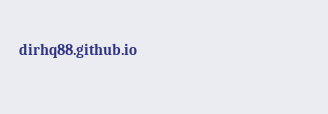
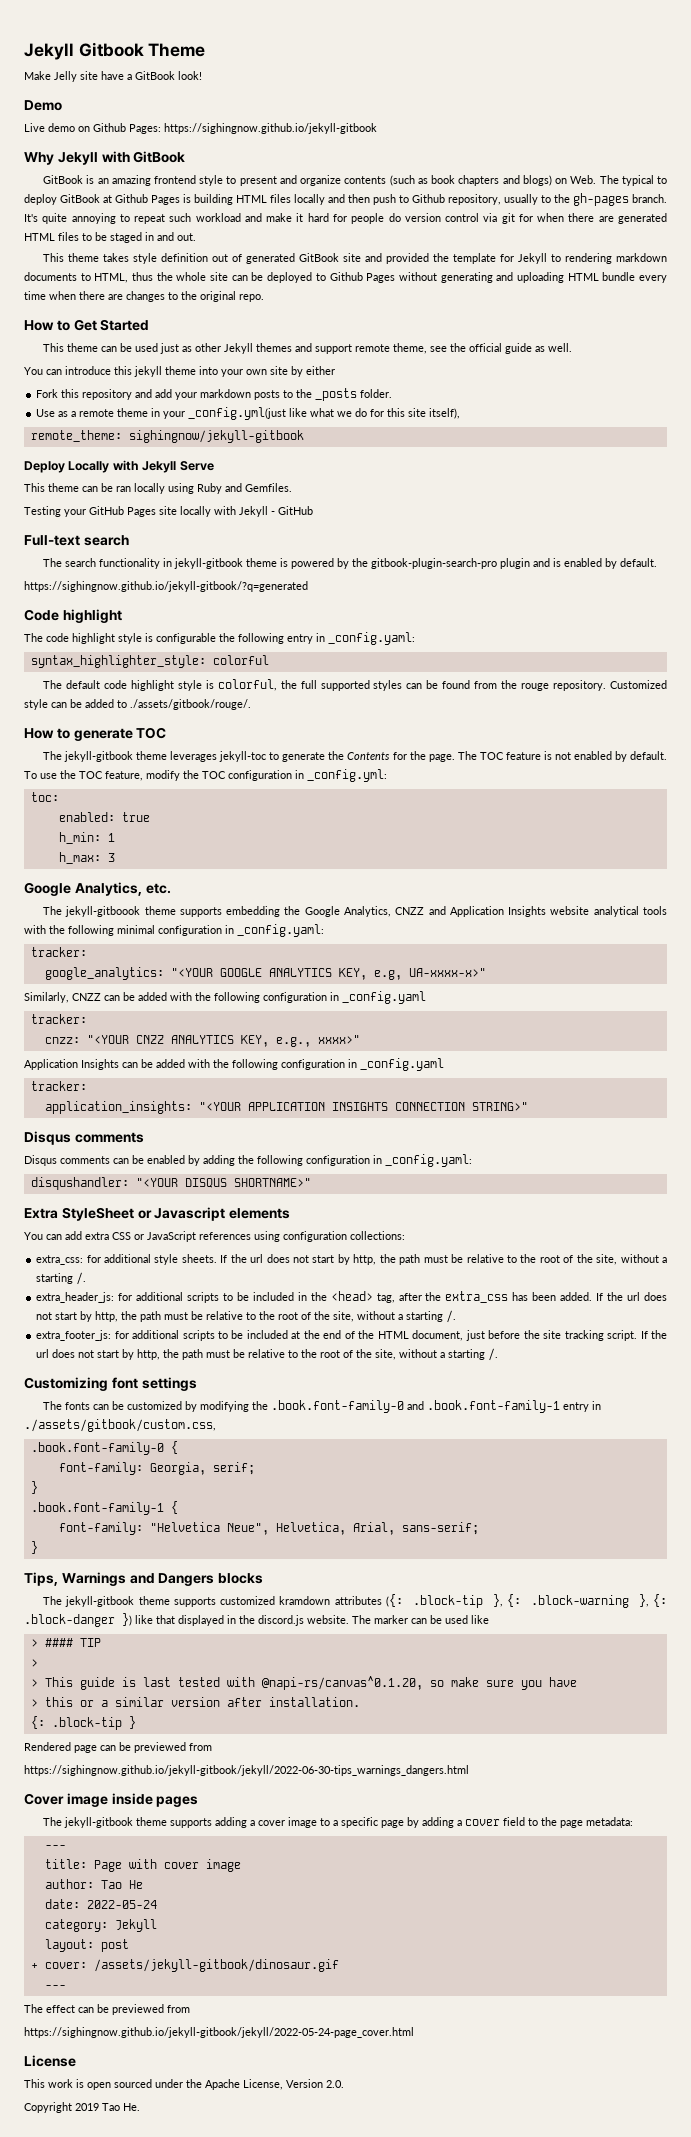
[19,43,137,58] dirhq88.github.io -> [24,42,206,60] [24,71,202,82] [24,100,62,111] [24,123,377,134] [24,151,186,165] [43,175,667,186] [24,193,667,206] [24,213,667,224] [24,232,196,243] [43,253,668,264] [24,272,667,283] [24,291,264,302] [24,319,150,331] [43,343,573,354] [24,366,335,377] [36,388,393,401] [36,407,461,420] [30,430,304,443] [24,460,214,473] [24,483,292,494] [24,506,313,517] [24,535,129,546] [43,558,658,569] [24,581,308,592] [24,609,122,623] [24,632,415,645] [30,655,269,668] [43,679,667,691] [24,699,251,710] [24,727,167,741] [43,751,668,762] [24,769,387,782] [30,792,59,802] [58,812,150,822] [58,832,115,844] [58,852,115,864] [24,882,171,896] [43,906,667,917] [24,924,324,937] [30,947,87,957] [44,967,486,980] [24,991,426,1004] [30,1014,87,1024] [44,1035,360,1047] [24,1058,444,1071] [30,1081,87,1091] [44,1101,528,1114] [24,1131,144,1145] [24,1154,472,1167] [30,1177,311,1190] [24,1207,291,1221] [24,1231,405,1242] [36,1254,667,1265] [36,1272,87,1285] [36,1291,668,1303] [36,1310,457,1323] [36,1330,667,1341] [36,1348,499,1361] [24,1377,197,1391] [43,1400,602,1413] [24,1419,216,1432] [30,1441,178,1455] [58,1462,255,1475] [30,1481,38,1494] [30,1501,178,1515] [58,1522,479,1535] [30,1541,38,1554] [24,1572,264,1586] [43,1594,667,1608] [24,1613,489,1627] [30,1638,101,1647] [30,1659,38,1667] [30,1676,577,1690] [30,1697,360,1707] [30,1716,136,1730] [24,1742,212,1753] [24,1765,469,1776] [24,1793,199,1807] [43,1817,634,1828] [44,1845,66,1849] [44,1859,241,1872] [44,1879,143,1889] [44,1899,157,1909] [44,1919,157,1932] [44,1939,129,1952] [30,1959,339,1972] [44,1985,66,1989] [24,2004,190,2015] [24,2027,414,2038] [24,2055,76,2067] [24,2079,344,2090] [24,2102,140,2113] Jekyll Gitbook Theme // Make Jelly site have a GitBook look! // Demo // Live demo on Github Pages: https://sighingnow.github.io/jekyll-gitbook // Why Jekyll with GitBook // GitBook is an amazing frontend style to present and organize contents (such as book chapters and blogs) on Web. The typical to deploy GitBook at Github Pages is building HTML files locally and then push to Github repository, usually to the gh-pages branch. It's quite annoying to repeat such workload and make it hard for people do version control via git for when there are generated HTML files to be staged in and out. // This theme takes style definition out of generated GitBook site and provided the template for Jekyll to rendering markdown documents to HTML, thus the whole site can be deployed to Github Pages without generating and uploading HTML bundle every time when there are changes to the original repo. // How to Get Started // This theme can be used just as other Jekyll themes and support remote theme, see the official guide as well. // You can introduce this jekyll theme into your own site by either // Fork this repository and add your markdown posts to the _posts folder. // Use as a remote theme in your _config.yml(just like what we do for this site itself), // remote_theme: sighingnow/jekyll-gitbook // Deploy Locally with Jekyll Serve // This theme can be ran locally using Ruby and Gemfiles. // Testing your GitHub Pages site locally with Jekyll - GitHub // Full-text search // The search functionality in jekyll-gitbook theme is powered by the gitbook-plugin-search-pro plugin and is enabled by default. // https://sighingnow.github.io/jekyll-gitbook/?q=generated // Code highlight // The code highlight style is configurable the following entry in _config.yaml: // syntax_highlighter_style: colorful // The default code highlight style is colorful, the full supported styles can be found from the rouge repository. Customized style can be added to ./assets/gitbook/rouge/. // How to generate TOC // The jekyll-gitbook theme leverages jekyll-toc to generate the Contents for the page. The TOC feature is not enabled by default. To use the TOC feature, modify the TOC configuration in _config.yml: // toc: // enabled: true // h_min: 1 // h_max: 3 // Google Analytics, etc. // The jekyll-gitboook theme supports embedding the Google Analytics, CNZZ and Application Insights website analytical tools with the following minimal configuration in _config.yaml: // tracker: // google_analytics: "<YOUR GOOGLE ANALYTICS KEY, e.g, UA-xxxx-x>" // Similarly, CNZZ can be added with the following configuration in _config.yaml // tracker: // cnzz: "<YOUR CNZZ ANALYTICS KEY, e.g., xxxx>" // Application Insights can be added with the following configuration in _config.yaml // tracker: // application_insights: "<YOUR APPLICATION INSIGHTS CONNECTION STRING>" // Disqus comments // Disqus comments can be enabled by adding the following configuration in _config.yaml: // disqushandler: "<YOUR DISQUS SHORTNAME>" // Extra StyleSheet or Javascript elements // You can add extra CSS or JavaScript references using configuration collections: // extra_css: for additional style sheets. If the url does not start by http, the path must be relative to the root of the site, without a starting /. // extra_header_js: for additional scripts to be included in the <head> tag, after the extra_css has been added. If the url does not start by http, the path must be relative to the root of the site, without a starting /. // extra_footer_js: for additional scripts to be included at the end of the HTML document, just before the site tracking script. If the url does not start by http, the path must be relative to the root of the site, without a starting /. // Customizing font settings // The fonts can be customized by modifying the .book.font-family-0 and .book.font-family-1 entry in ./assets/gitbook/custom.css, // .book.font-family-0 { // font-family: Georgia, serif; // } // .book.font-family-1 { // font-family: "Helvetica Neue", Helvetica, Arial, sans-serif; // } // Tips, Warnings and Dangers blocks // The jekyll-gitbook theme supports customized kramdown attributes ({: .block-tip }, {: .block-warning }, {: .block-danger }) like that displayed in the discord.js website. The marker can be used like // > #### TIP // > // > This guide is last tested with @napi-rs/canvas^0.1.20, so make sure you have // > this or a similar version after installation. // {: .block-tip } // Rendered page can be previewed from // https://sighingnow.github.io/jekyll-gitbook/jekyll/2022-06-30-tips_warnings_dangers.html // Cover image inside pages // The jekyll-gitbook theme supports adding a cover image to a specific page by adding a cover field to the page metadata: // --- // title: Page with cover image // author: Tao He // date: 2022-05-24 // category: Jekyll // layout: post // + cover: /assets/jekyll-gitbook/dinosaur.gif // --- // The effect can be previewed from // https://sighingnow.github.io/jekyll-gitbook/jekyll/2022-05-24-page_cover.html // License // This work is open sourced under the Apache License, Version 2.0. // Copyright 2019 Tao He.

